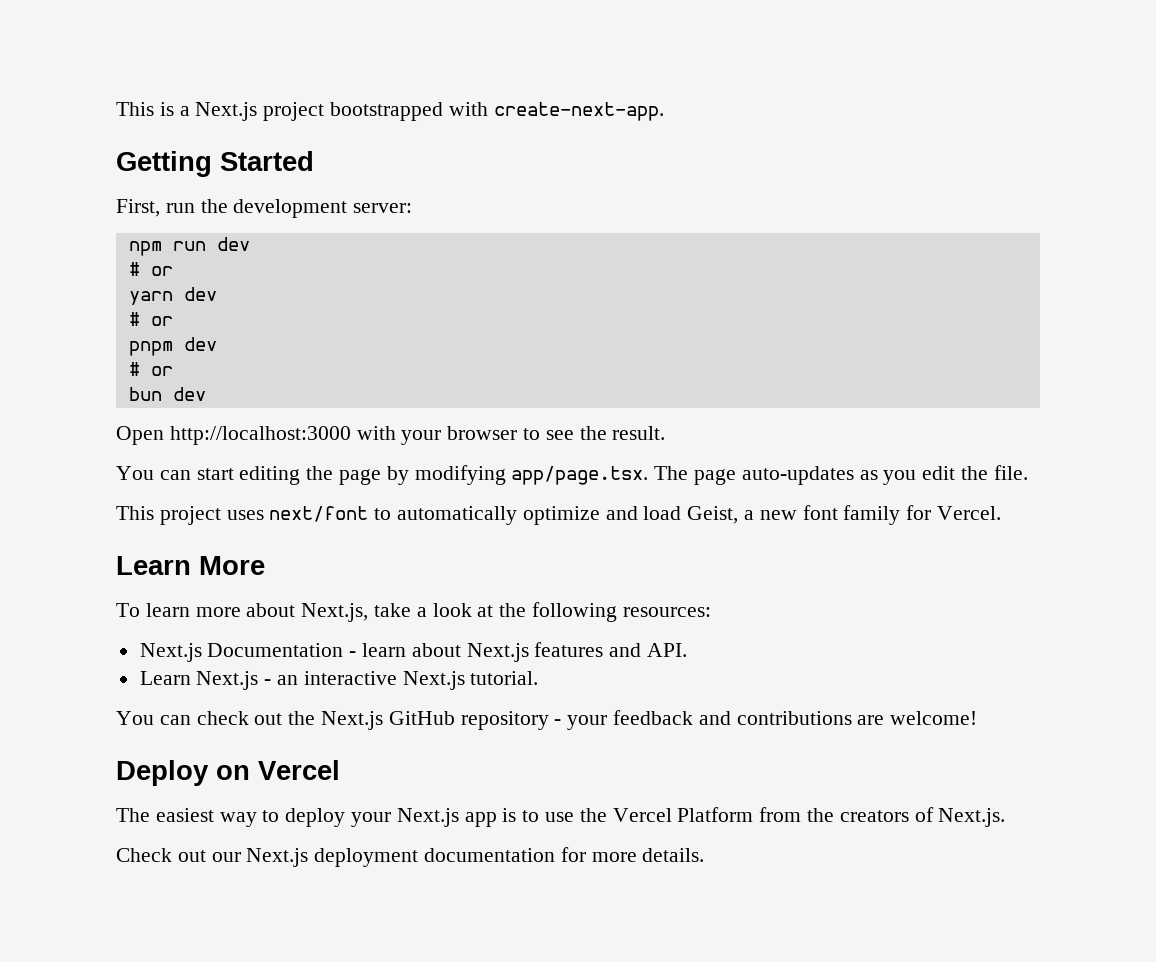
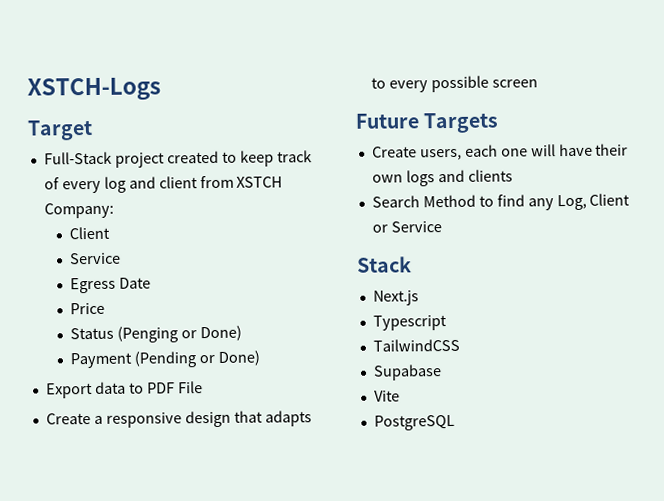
[116,102,664,121] [116,151,314,177] [116,199,413,218] [128,237,250,256] [128,262,173,276] [128,287,217,305] [128,312,173,326] [128,337,217,356] [128,362,173,376] [128,387,206,401] [116,426,666,445] [116,465,1028,485] [116,505,1002,525] [116,556,265,575] [116,602,711,622] [139,642,688,662] [139,671,539,690] [116,710,978,730] [116,760,340,786] [116,807,1006,827] [116,847,705,867] This is a Next.js project bootstrapped with create-next-app. // Getting Started // First, run the development server: // npm run dev // # or // yarn dev // # or // pnpm dev // # or // bun dev // Open http://localhost:3000 with your browser to see the result. // You can start editing the page by modifying app/page.tsx. The page auto-updates as you edit the file. // This project uses next/font to automatically optimize and load Geist, a new font family for Vercel. // Learn More // To learn more about Next.js, take a look at the following resources: // Next.js Documentation - learn about Next.js features and API. // Learn Next.js - an interactive Next.js tutorial. // You can check out the Next.js GitHub repository - your feedback and contributions are welcome! // Deploy on Vercel // The easiest way to deploy your Next.js app is to use the Vercel Platform from the creators of Next.js. // Check out our Next.js deployment documentation for more details. -> [27,77,161,102] [27,120,93,141] [43,150,312,168] [43,175,284,194] [43,202,114,219] [69,226,111,240] [70,252,122,265] [70,277,151,294] [70,302,106,315] [70,325,242,343] [70,350,260,369] [45,381,203,399] [45,410,312,428] [370,75,538,93] [355,112,500,134] [371,143,629,161] [371,169,513,187] [371,193,631,211] [371,221,442,233] [357,256,412,273] [372,290,419,306] [372,315,447,331] [372,338,460,352] [372,364,442,381] [373,390,400,402] [373,414,455,431] XSTCH-Logs // Target // Full-Stack project created to keep track of every log and client from XSTCH Company: // Client // Service // Egress Date // Price // Status (Penging or Done) // Payment (Pending or Done) // Export data to PDF File // Create a responsive design that adapts to every possible screen // Future Targets // Create users, each one will have their own logs and clients // Search Method to find any Log, Client or Service // Stack // Next.js // Typescript // TailwindCSS // Supabase // Vite // PostgreSQL

